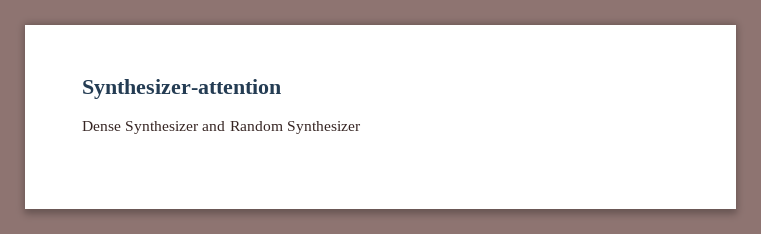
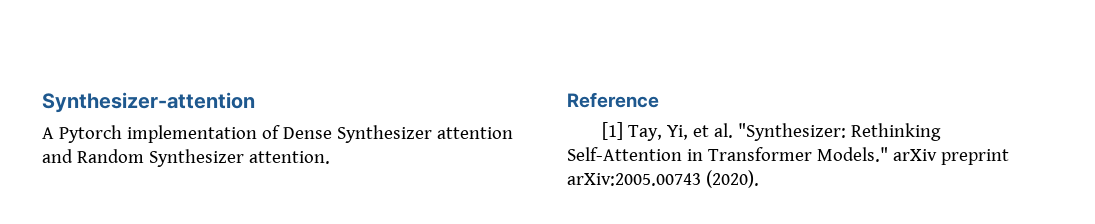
(281, 89) none -> [42,125,280,143] A Pytorch implementation of
(200, 127) none -> [436,127,513,139] attention
(361, 127) none -> [248,151,330,164] [567,92,659,108] [601,122,941,141] [567,147,1009,165] [567,170,759,188] attention. // Reference // [1] Tay, Yi, et al. "Synthesizer: Rethinking Self-Attention in Transformer Models." arXiv preprint arXiv:2005.00743 (2020).

